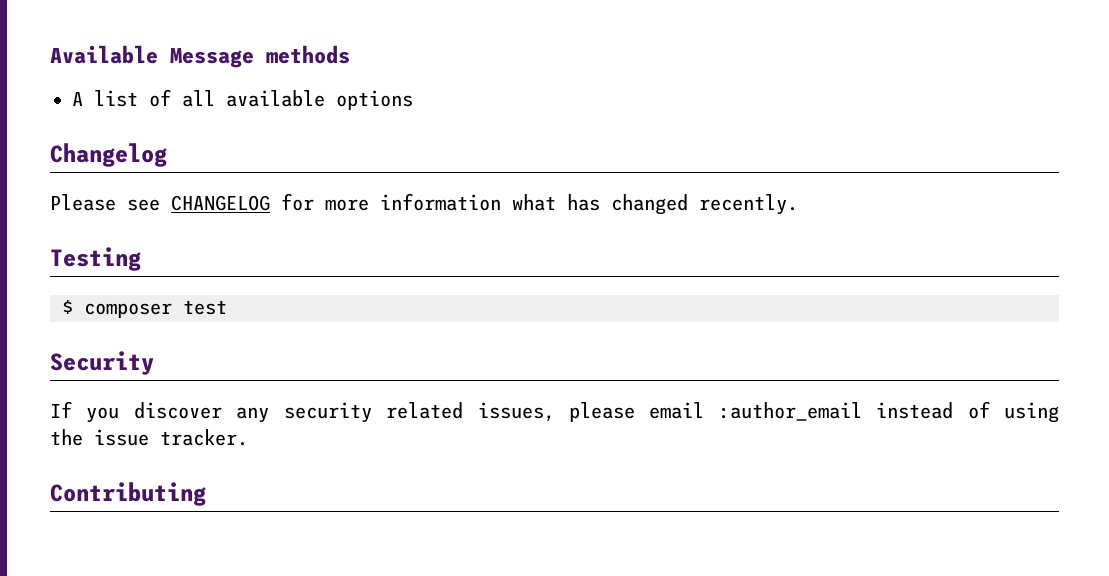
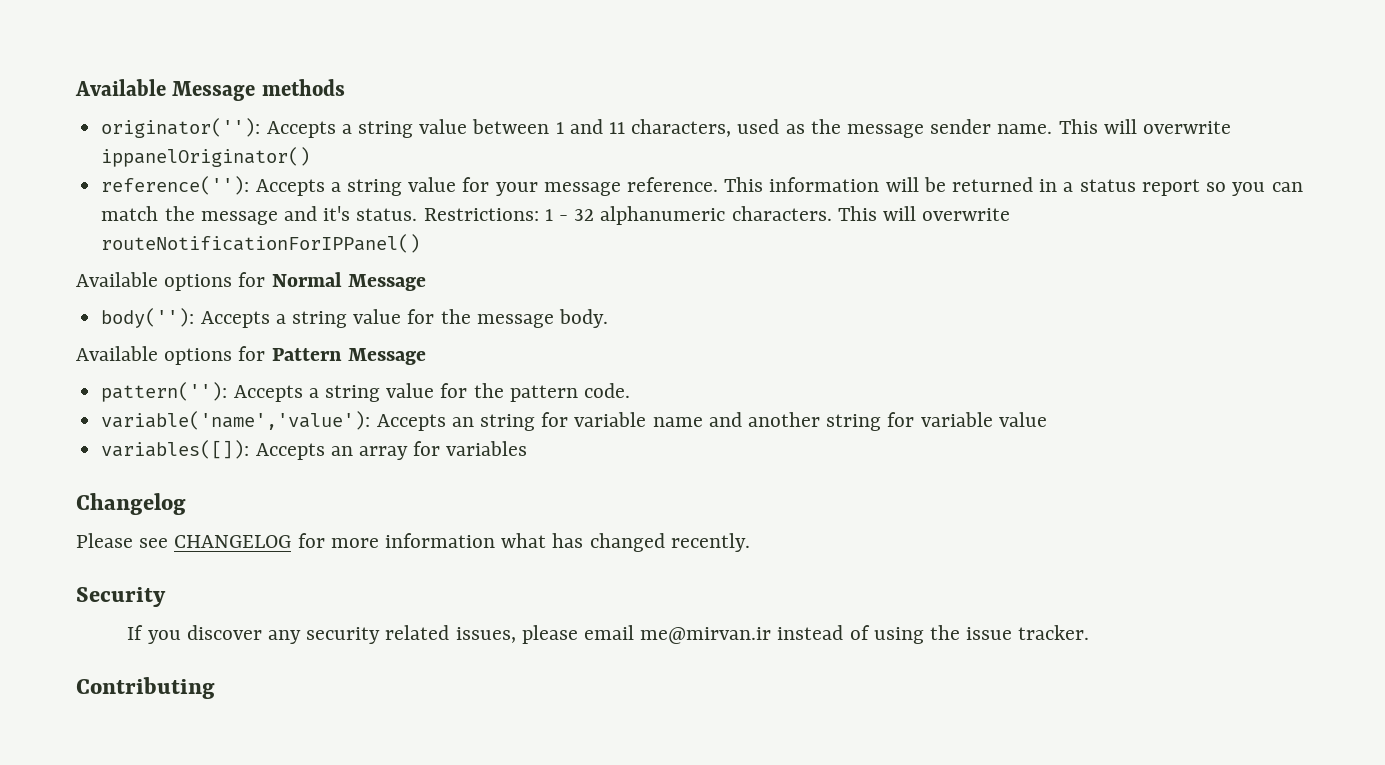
[72,89,413,110] A list of all available options -> [101,118,1232,138] [101,147,311,167] [101,176,1303,196] [101,206,1011,225] [101,234,421,253] [76,272,426,291] [101,308,608,328] [76,346,426,365] [101,382,630,402] [101,411,1047,431] [101,440,528,460] originator(''): Accepts a string value between 1 and 11 characters, used as the message sender name. This will overwrite ippanelOriginator() // reference(''): Accepts a string value for your message reference. This information will be returned in a status report so you can match the message and it's status. Restrictions: 1 - 32 alphanumeric characters. This will overwrite routeNotificationForIPPanel() // Available options for Normal Message // body(''): Accepts a string value for the message body. // Available options for Pattern Message // pattern(''): Accepts a string value for the pattern code. // variable('name','value'): Accepts an string for variable name and another string for variable value // variables([]): Accepts an array for variables
[50,247,141,271] [62,300,227,318] // Testing // $ composer test -> (750, 542) none
[718,402,862,421] :author_email -> [640,627,772,644] me@mirvan.ir

